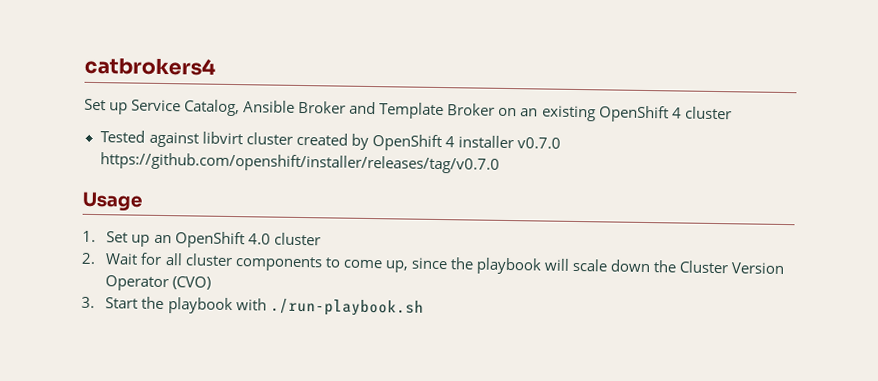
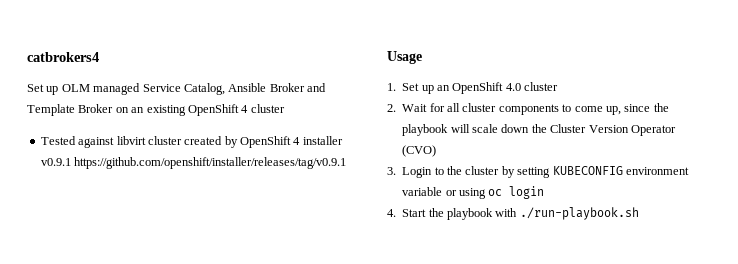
(129, 108) none -> [61,83,141,95] OLM managed
[516,137,561,149] [99,152,500,174] v0.7.0 https://github.com/openshift/installer/releases/tag/v0.7.0 -> [40,157,347,169] v0.9.1 https://github.com/openshift/installer/releases/tag/v0.9.1
(95, 302) none -> [402,166,689,178] [402,186,545,199] [387,209,396,217] Login to the cluster by setting KUBECONFIG environment variable or using oc login // 4.

